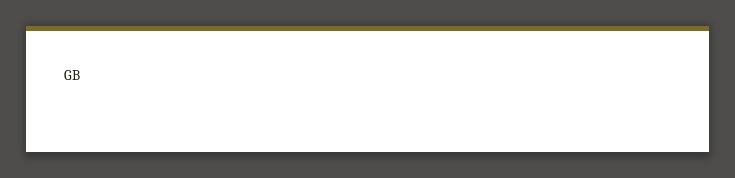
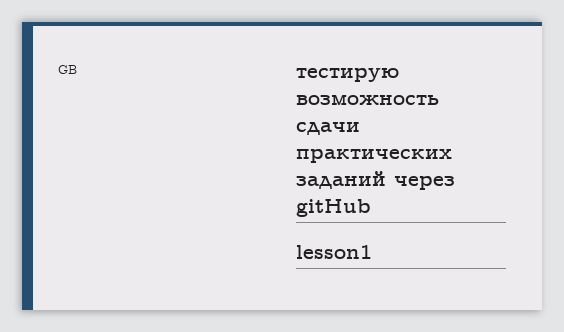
(80, 75) none -> [296,68,399,82] [296,95,439,105] [296,122,360,135] [296,149,452,163] [296,171,455,190] [296,199,371,217] [296,245,372,259] // тестирую возможность сдачи практических заданий через gitHub // lesson1

